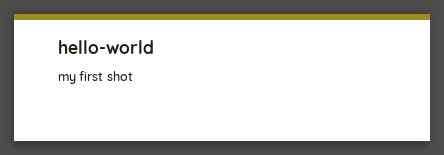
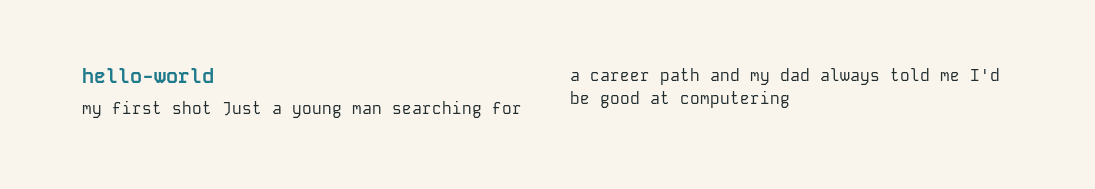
(133, 76) none -> [222,100,522,118] [570,68,1000,85] [570,90,790,108] Just a young man searching for a career path and my dad always told me I'd be good at computering

